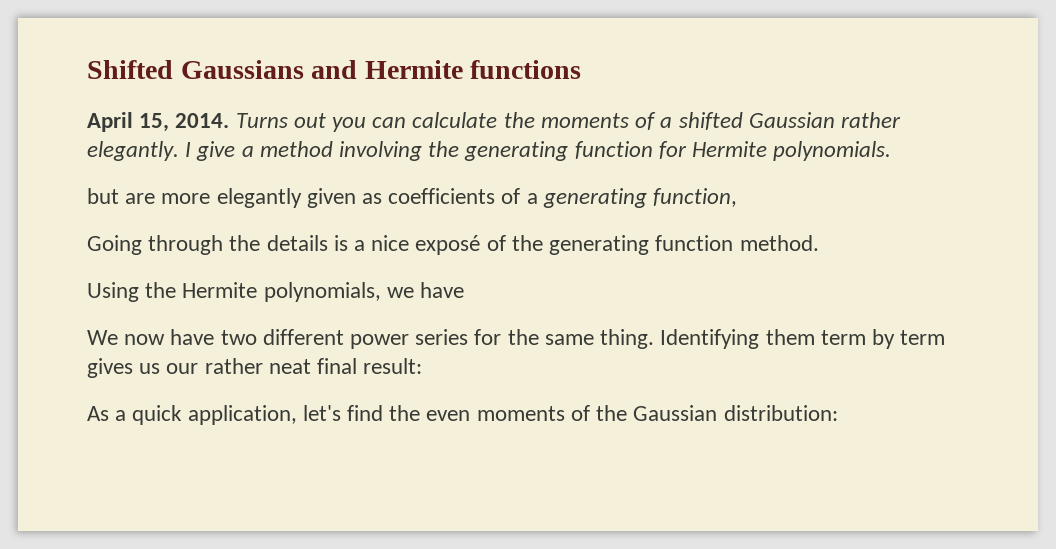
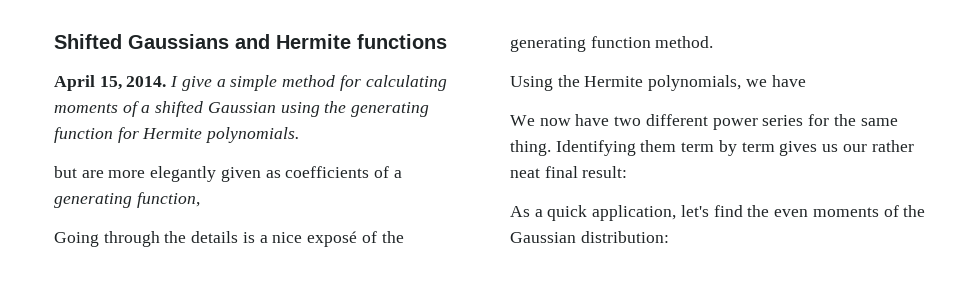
[235,112,535,132] Turns out you can calculate the -> [170,75,447,91] I give a simple method for calculating
[840,112,901,128] [87,141,423,161] rather elegantly. I give a method involving -> [280,102,320,117] using

